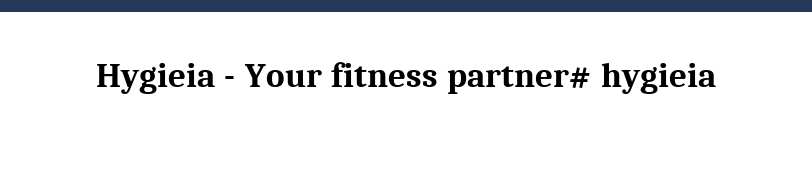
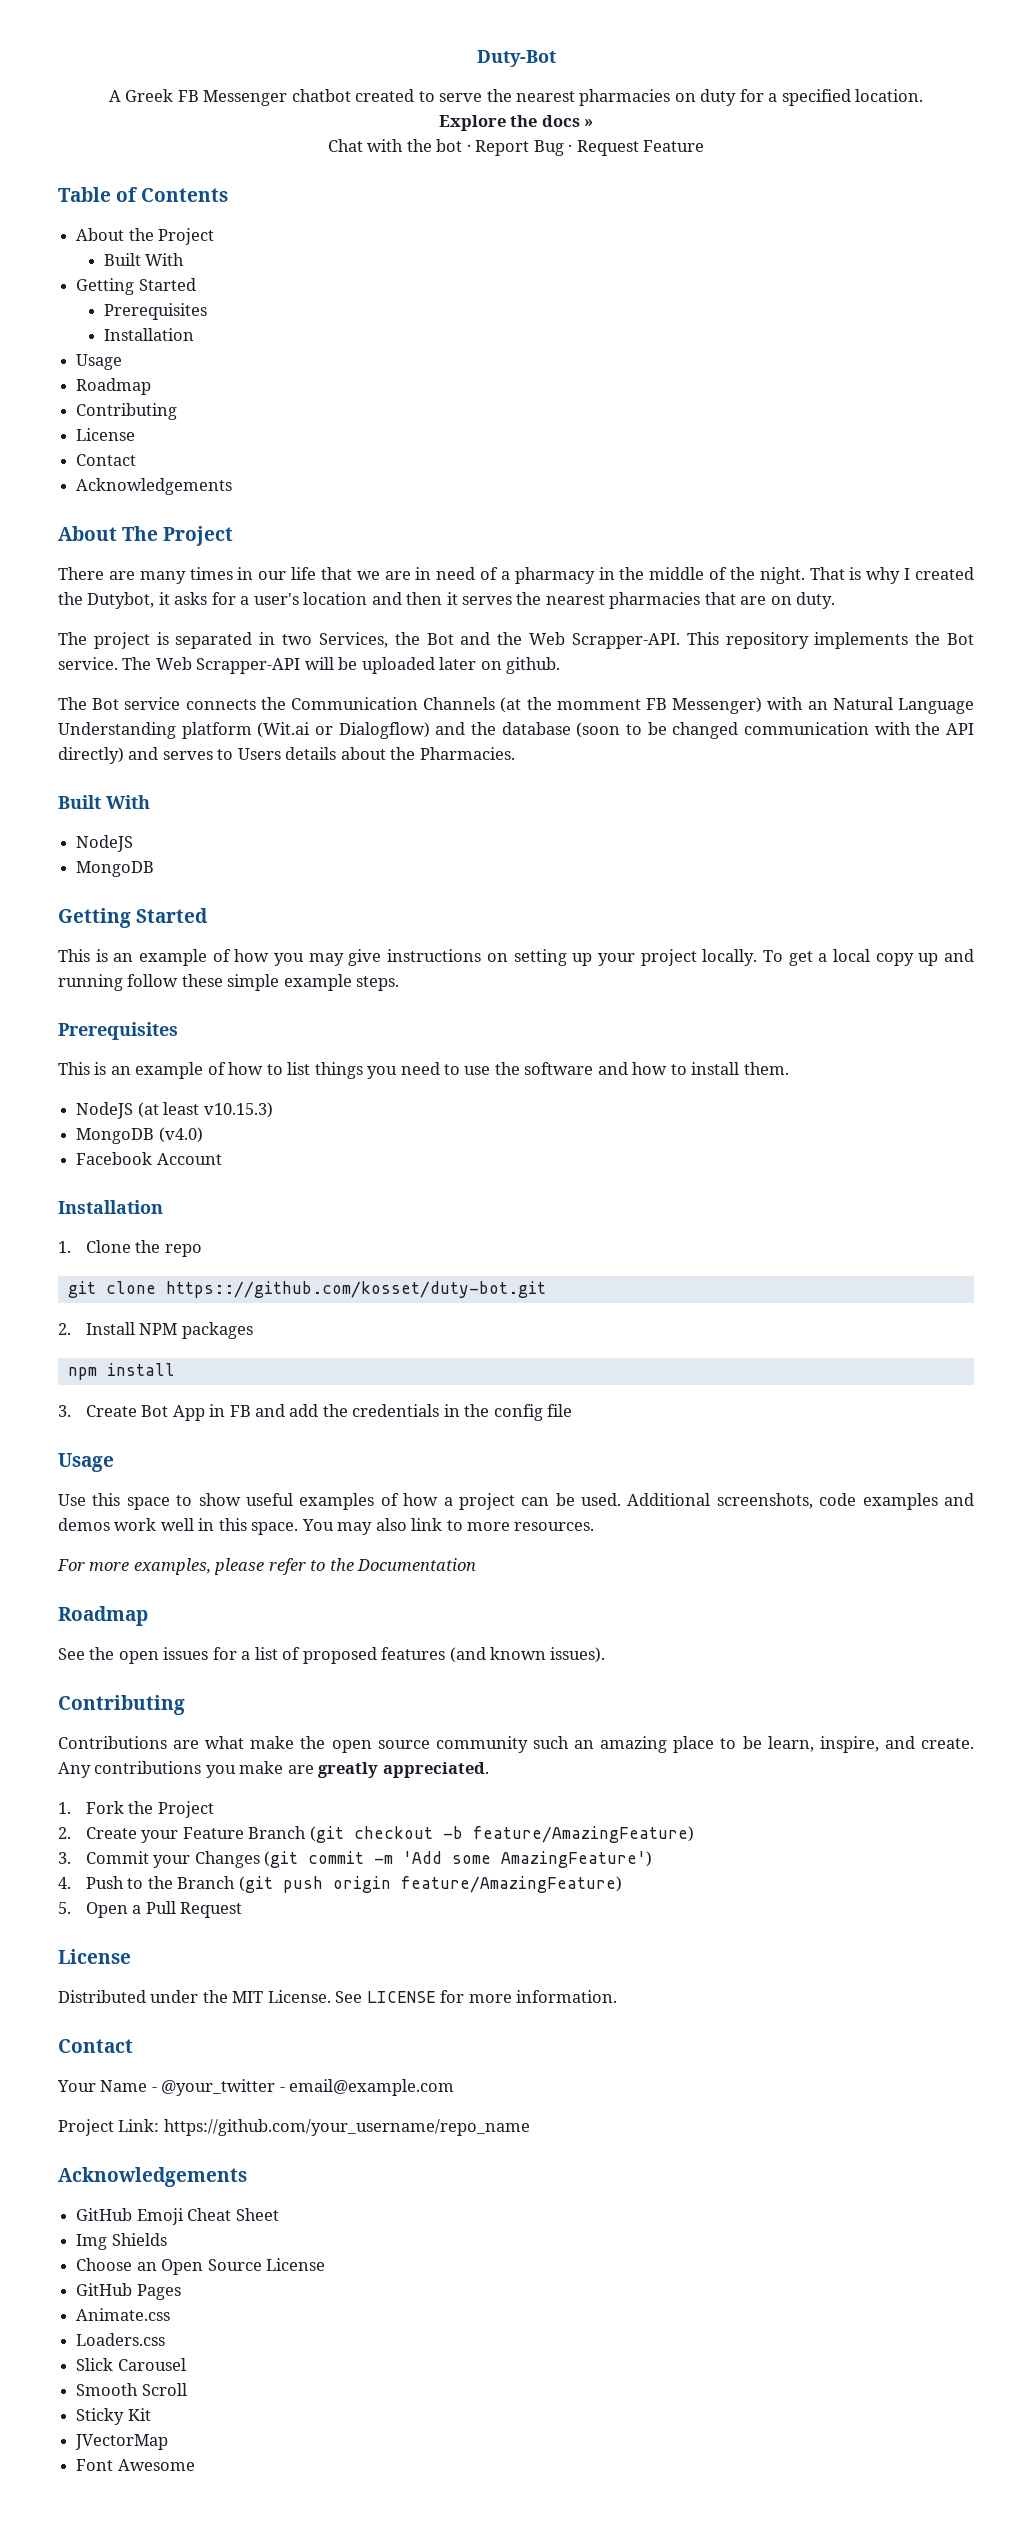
[96,62,716,94] Hygieia - Your fitness partner# hygieia -> [476,50,556,67] [108,89,924,106] [438,115,594,131] [327,139,705,156] [58,187,229,202] [76,228,215,245] [103,253,185,266] [76,278,196,295] [103,303,207,320] [103,328,194,341] [76,354,123,370] [76,378,152,395] [76,403,178,420] [76,428,136,441] [76,454,137,466] [76,478,233,495] [58,526,234,546] [58,567,975,584] [58,592,836,609] [58,632,975,649] [58,657,561,674] [58,697,975,714] [58,722,974,739] [58,747,515,764] [58,795,150,809] [76,835,134,852] [76,861,155,877] [58,908,209,928] [58,949,974,966] [58,974,400,991] [58,1022,178,1040] [58,1062,789,1079] [76,1102,273,1119] [76,1127,203,1144] [76,1152,222,1165] [58,1200,163,1214] [58,1240,202,1257] [67,1281,546,1298] [58,1322,253,1339] [67,1363,175,1380] [58,1404,573,1421] [58,1453,114,1472] [58,1493,975,1510] [58,1518,595,1535] [57,1558,477,1575] [58,1606,148,1626] [58,1647,606,1664] [58,1695,185,1715] [58,1736,975,1753] [58,1761,489,1778] [58,1801,214,1818] [58,1826,694,1843] [58,1851,653,1868] [58,1876,622,1893] [58,1901,243,1918] [58,1949,131,1964] [58,1990,618,2003] [58,2039,133,2053] [57,2079,455,2096] [58,2119,530,2136] [58,2167,247,2187] [76,2208,279,2225] [76,2233,167,2250] [76,2258,325,2275] [76,2283,181,2300] [76,2308,171,2321] [76,2333,166,2346] [76,2358,186,2371] [76,2383,187,2396] [76,2408,151,2425] [75,2434,169,2450] [76,2459,195,2471] Duty-Bot // A Greek FB Messenger chatbot created to serve the nearest pharmacies on duty for a specified location. // Explore the docs » // Chat with the bot · Report Bug · Request Feature // Table of Contents // About the Project // Built With // Getting Started // Prerequisites // Installation // Usage // Roadmap // Contributing // License // Contact // Acknowledgements // About The Project // There are many times in our life that we are in need of a pharmacy in the middle of the night. That is why I created the Dutybot, it asks for a user's location and then it serves the nearest pharmacies that are on duty. // The project is separated in two Services, the Bot and the Web Scrapper-API. This repository implements the Bot service. The Web Scrapper-API will be uploaded later on github. // The Bot service connects the Communication Channels (at the momment FB Messenger) with an Natural Language Understanding platform (Wit.ai or Dialogflow) and the database (soon to be changed communication with the API directly) and serves to Users details about the Pharmacies. // Built With // NodeJS // MongoDB // Getting Started // This is an example of how you may give instructions on setting up your project locally. To get a local copy up and running follow these simple example steps. // Prerequisites // This is an example of how to list things you need to use the software and how to install them. // NodeJS (at least v10.15.3) // MongoDB (v4.0) // Facebook Account // Installation // 1. Clone the repo // git clone https:://github.com/kosset/duty-bot.git // 2. Install NPM packages // npm install // 3. Create Bot App in FB and add the credentials in the config file // Usage // Use this space to show useful examples of how a project can be used. Additional screenshots, code examples and demos work well in this space. You may also link to more resources. // For more examples, please refer to the Documentation // Roadmap // See the open issues for a list of proposed features (and known issues). // Contributing // Contributions are what make the open source community such an amazing place to be learn, inspire, and create. Any contributions you make are greatly appreciated. // 1. Fork the Project // 2. Create your Feature Branch (git checkout -b feature/AmazingFeature) // 3. Commit your Changes (git commit -m 'Add some AmazingFeature') // 4. Push to the Branch (git push origin feature/AmazingFeature) // 5. Open a Pull Request // License // Distributed under the MIT License. See LICENSE for more information. // Contact // Your Name - @your_twitter - email@example.com // Project Link: https://github.com/your_username/repo_name // Acknowledgements // GitHub Emoji Cheat Sheet // Img Shields // Choose an Open Source License // GitHub Pages // Animate.css // Loaders.css // Slick Carousel // Smooth Scroll // Sticky Kit // JVectorMap // Font Awesome

